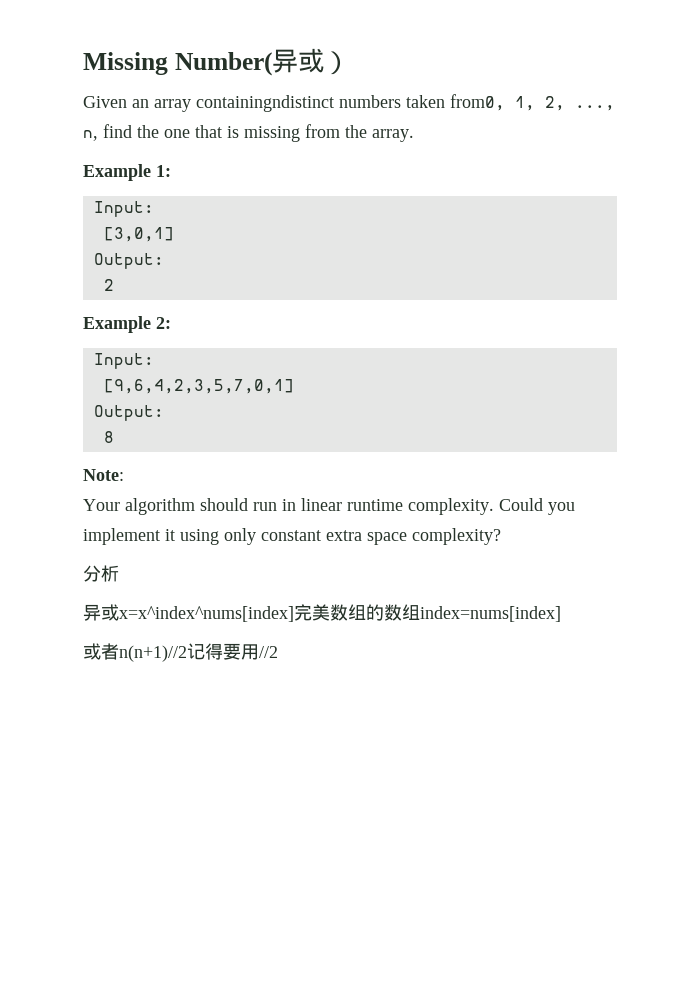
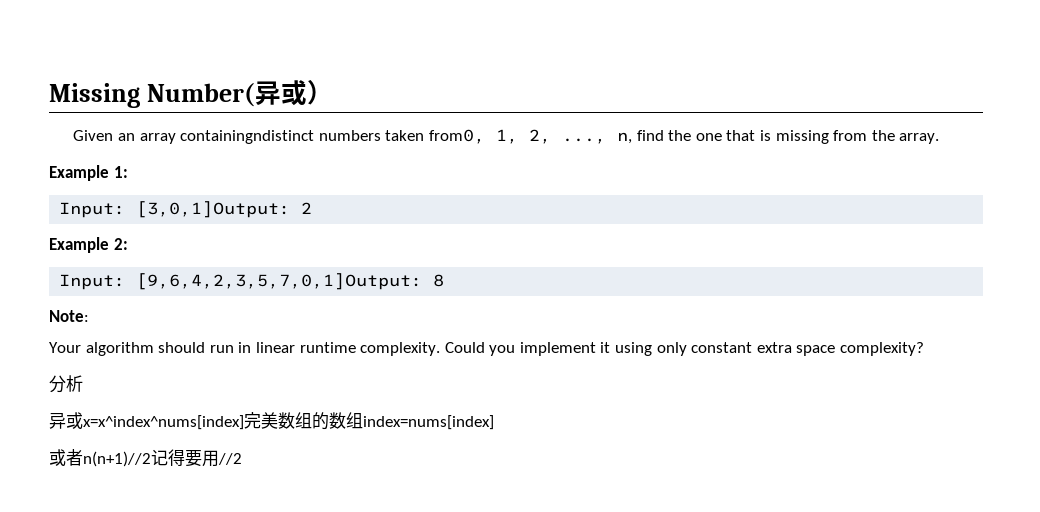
[103,227,174,242] [93,253,164,269] // [3,0,1] // Output: // -> [136,201,291,218] [3,0,1]Output:
[103,379,294,394] [93,405,164,421] // [9,6,4,2,3,5,7,0,1] // Output: // -> [136,273,423,290] [9,6,4,2,3,5,7,0,1]Output:

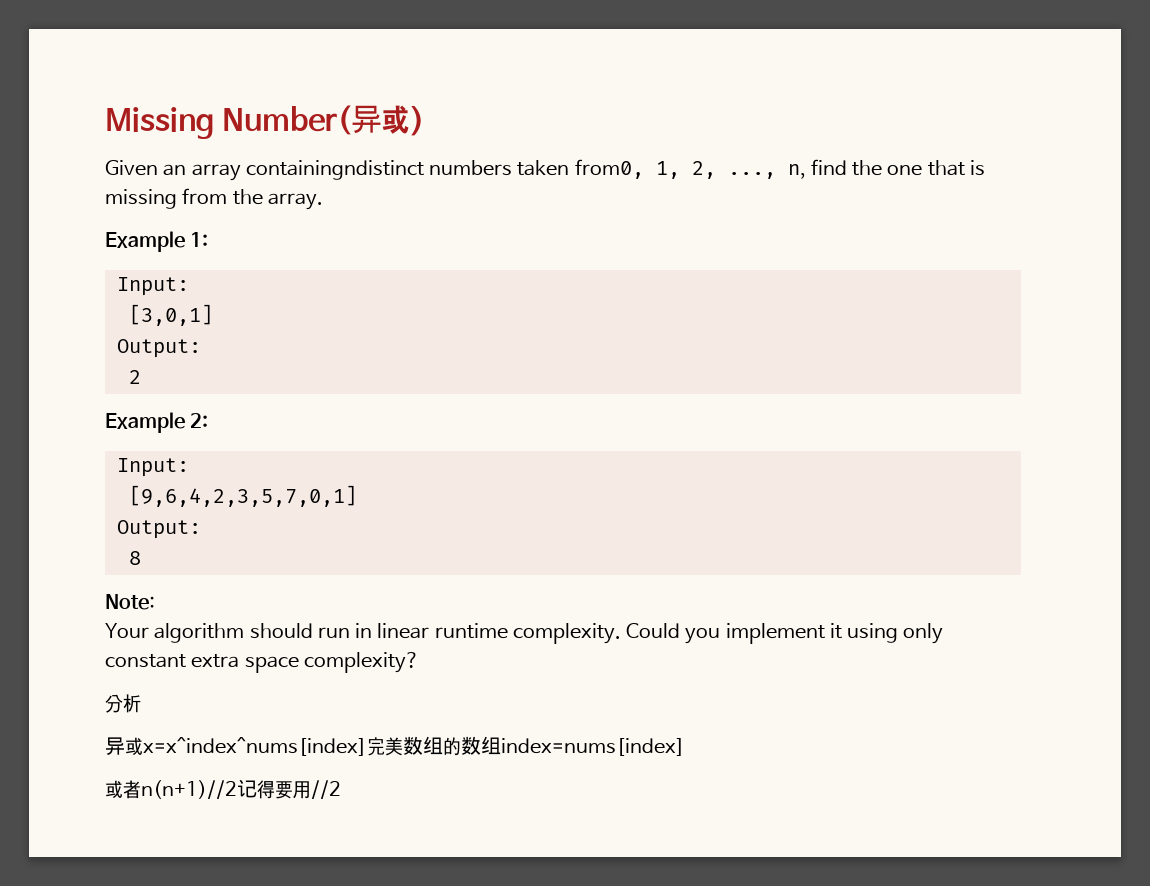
[136,201,291,218] [3,0,1]Output: -> [128,304,213,326] [116,339,201,358] // [3,0,1] // Output: //
[136,273,423,290] [9,6,4,2,3,5,7,0,1]Output: -> [128,485,357,507] [116,520,201,539] // [9,6,4,2,3,5,7,0,1] // Output: //

